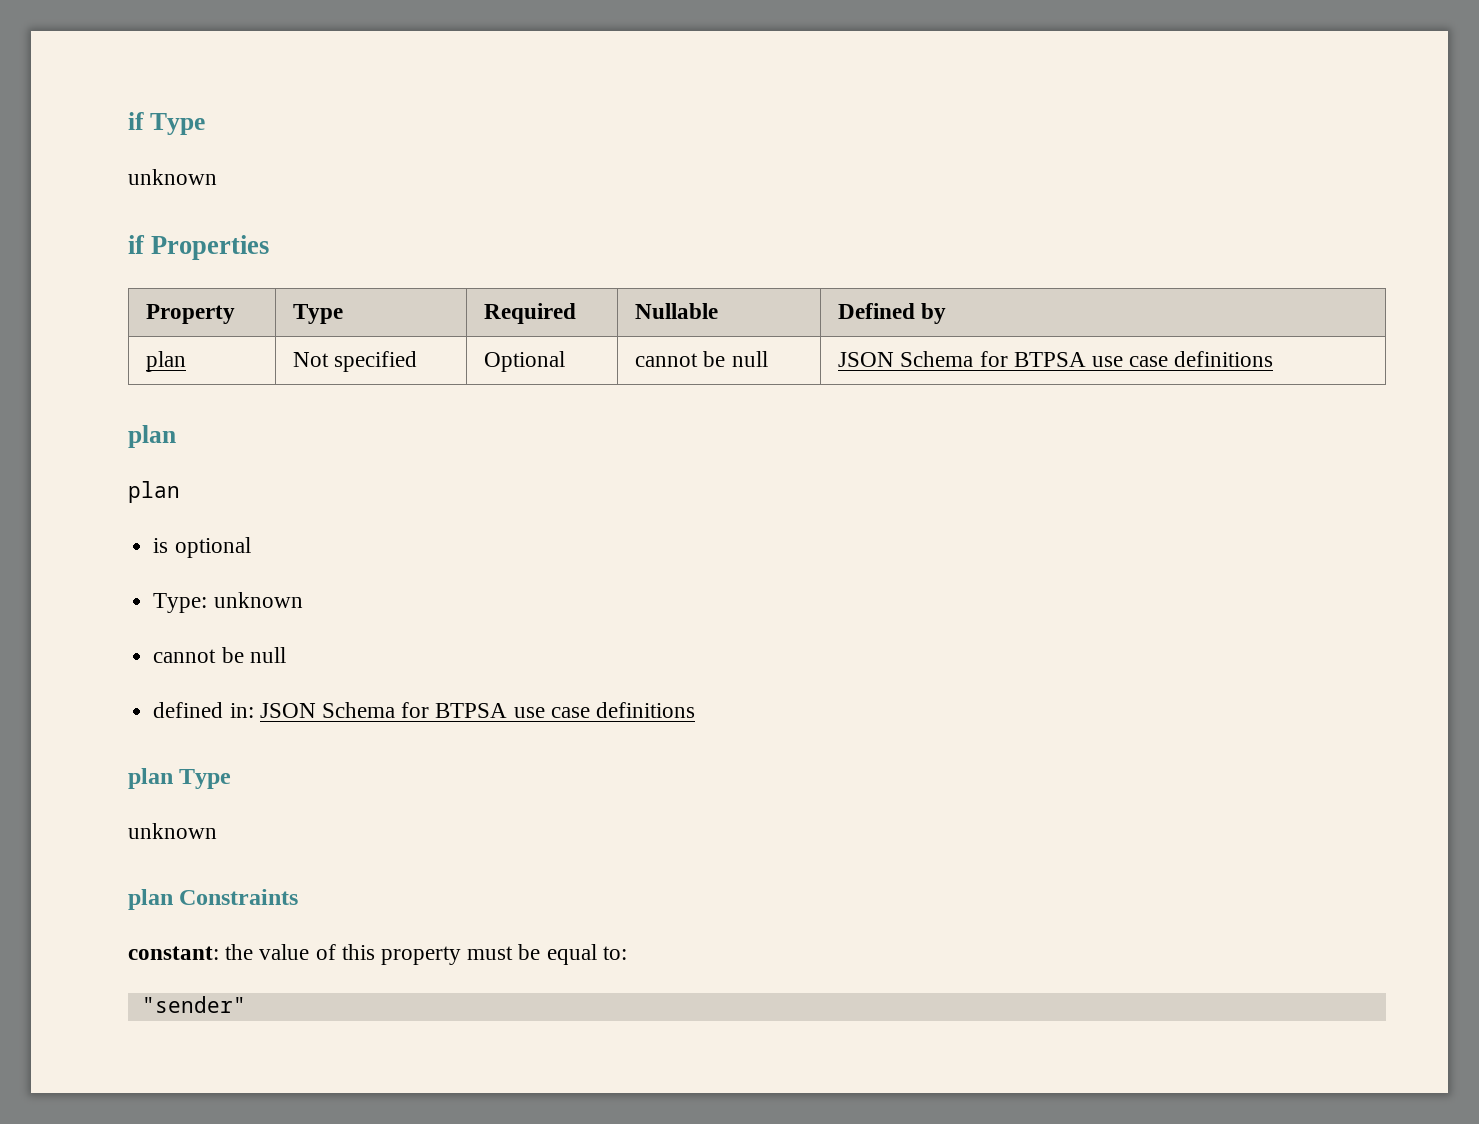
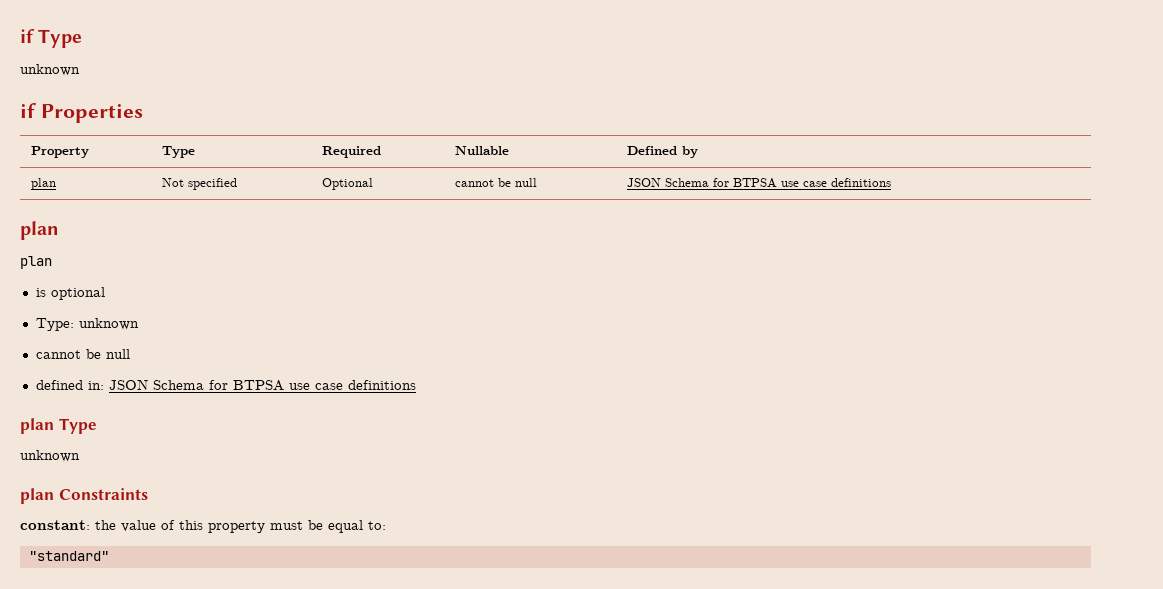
[141,996,246,1013] "sender" -> [28,551,109,561] "standard"

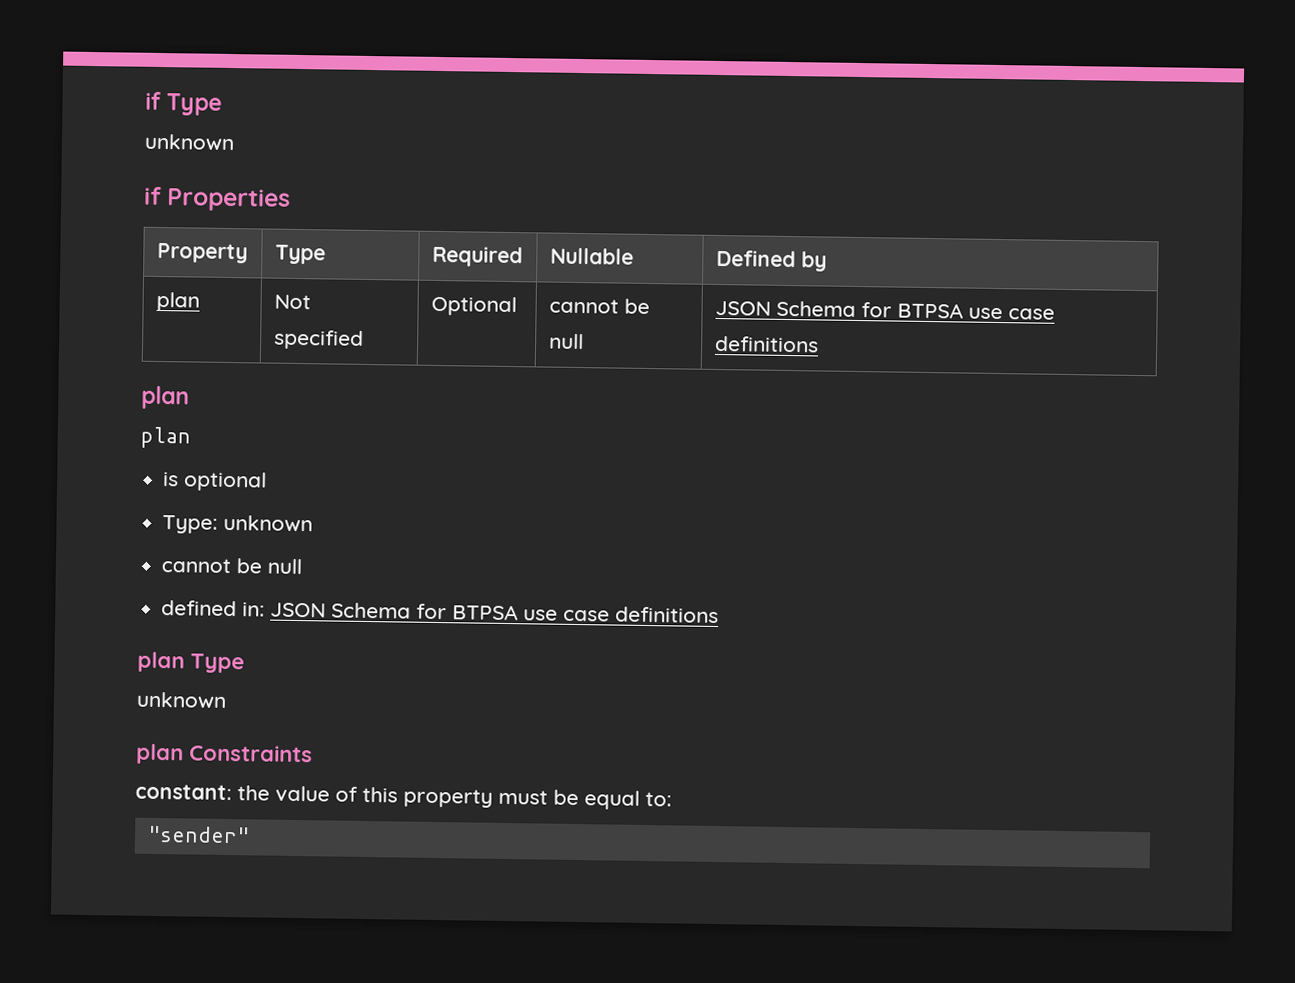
[28,551,109,561] "standard" -> [146,825,250,844] "sender"

